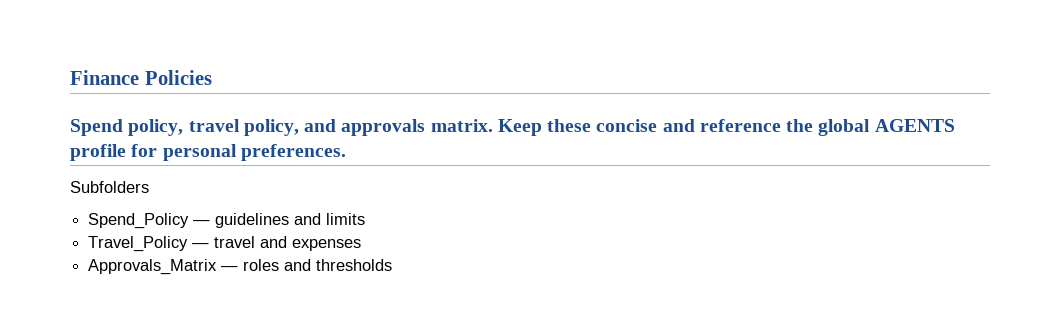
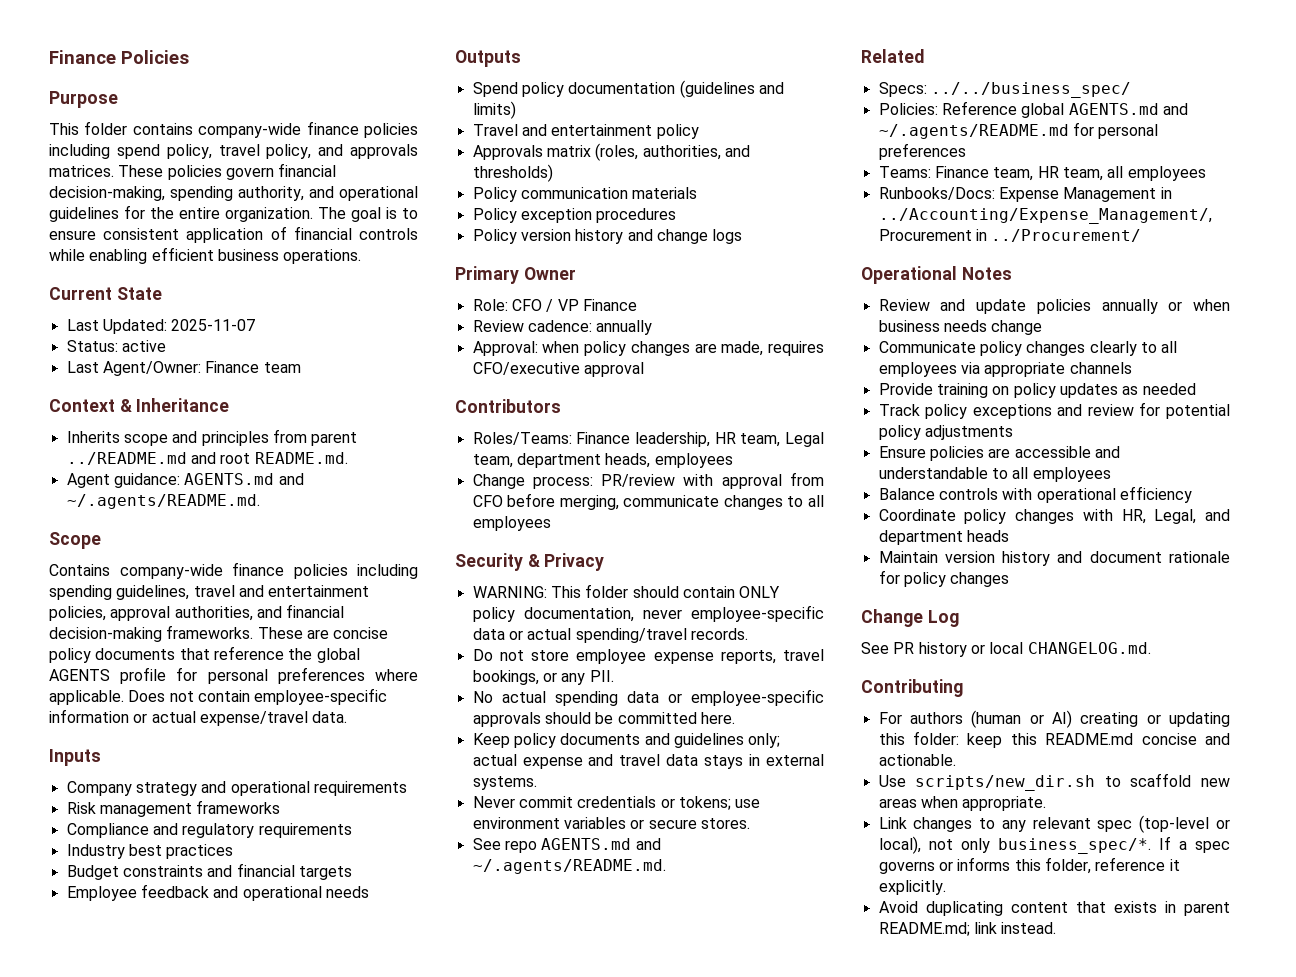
[70,119,123,136] Spend -> [49,91,118,108] [49,121,419,138] [49,144,160,159] Purpose // This folder contains company-wide finance policies including spend
[430,119,695,136] matrix. Keep these concise and -> [49,163,337,180] [49,186,418,201] [49,205,418,222] [49,226,419,243] [49,247,362,264] [49,287,162,300] [66,319,256,334] [66,340,166,352] [66,361,301,376] [49,398,230,412] [66,429,358,446] [66,452,348,465] [66,473,304,488] [66,494,260,509] [49,532,101,549] [49,562,418,579] [49,585,370,600] [49,604,345,621] [49,625,389,642] [49,648,210,663] matrices. These policies govern financial decision-making, spending authority, and operational guidelines for the entire organization. The goal is to ensure consistent application of financial controls while enabling efficient business operations. // Current State // Last Updated: 2025-11-07 // Status: active // Last Agent/Owner: Finance team // Context & Inheritance // Inherits scope and principles from parent ../README.md and root README.md. // Agent guidance: AGENTS.md and ~/.agents/README.md. // Scope // Contains company-wide finance policies including spending guidelines, travel and entertainment policies, approval authorities, and financial decision-making frameworks. These are concise policy documents that
[240,144,346,161] [70,181,149,193] [88,213,366,229] [88,236,362,252] [88,259,393,275] preferences. // Subfolders // Spend_Policy — guidelines and limits // Travel_Policy — travel and expenses // Approvals_Matrix — roles and thresholds -> [277,667,419,684] [49,688,388,705] [49,709,348,726] [49,749,101,766] [66,781,407,796] [66,800,281,817] [66,823,352,838] [66,844,234,859] [66,863,352,880] [66,884,369,901] [455,50,521,67] [472,80,784,98] [472,101,516,119] [472,124,699,139] [472,143,750,161] [472,164,553,182] [472,187,698,202] [472,208,677,223] [472,229,743,244] [455,266,576,284] [472,299,637,312] [472,320,653,335] [472,341,824,356] [472,362,644,377] [455,399,561,413] [472,432,824,447] [472,453,733,468] [472,472,824,489] [472,493,824,510] [472,516,551,531] [455,553,605,571] [472,584,781,598] [472,605,824,622] [472,628,748,643] [472,649,824,664] [472,670,614,685] [472,689,824,706] [472,712,735,727] [472,733,781,748] [472,754,824,769] [472,776,537,790] [472,796,761,810] [472,817,750,829] [472,838,661,853] [472,859,666,874] [861,49,924,63] [878,82,1131,98] [878,101,1188,118] [878,122,1159,139] [878,143,966,160] [878,166,1206,181] [878,187,1172,202] [878,208,1212,224] [878,229,1142,242] [861,266,1012,284] [878,299,1230,314] [878,320,1043,335] [878,341,1178,356] [878,362,1132,377] [878,383,1196,398] [878,402,1230,419] [878,425,1013,440] [878,446,1120,461] [878,467,1111,482] [878,486,1192,503] [878,509,1230,524] [878,530,1009,545] [878,551,1230,566] [878,570,1010,587] [861,609,959,627] [861,642,1151,657] [861,679,963,697] [878,710,1230,728] [878,731,1230,748] [878,754,956,766] [878,773,1230,791] [878,796,1047,811] [878,815,1230,833] [878,836,1230,854] [878,857,1180,874] [878,880,946,895] [878,901,1230,916] [878,922,1057,936] preferences where applicable. Does not contain employee-specific information or actual expense/travel data. // Inputs // Company strategy and operational requirements // Risk management frameworks // Compliance and regulatory requirements // Industry best practices // Budget constraints and financial targets // Employee feedback and operational needs // Outputs // Spend policy documentation (guidelines and limits) // Travel and entertainment policy // Approvals matrix (roles, authorities, and thresholds) // Policy communication materials // Policy exception procedures // Policy version history and change logs // Primary Owner // Role: CFO / VP Finance // Review cadence: annually // Approval: when policy changes are made, requires CFO/executive approval // Contributors // Roles/Teams: Finance leadership, HR team, Legal team, department heads, employees // Change process: PR/review with approval from CFO before merging, communicate changes to all employees // Security & Privacy // WARNING: This folder should contain ONLY policy documentation, never employee-specific data or actual spending/travel records. // Do not store employee expense reports, travel bookings, or any PII. // No actual spending data or employee-specific approvals should be committed here. // Keep policy documents and guidelines only; actual expense and travel data stays in external systems. // Never commit credentials or tokens; use environment variables or secure stores. // See repo AGENTS.md and ~/.agents/README.md. // Related // Specs: ../../business_spec/ // Policies: Reference global AGENTS.md and ~/.agents/README.md for personal preferences // Teams: Finance team, HR team, all employees // Runbooks/Docs: Expense Management in ../Accounting/Expense_Management/, Procurement in ../Procurement/ // Operational Notes // Review and update policies annually or when business needs change // Communicate policy changes clearly to all employees via appropriate channels // Provide training on policy updates as needed // Track policy exceptions and review for potential policy adjustments // Ensure policies are accessible and understandable to all employees // Balance controls with operational efficiency // Coordinate policy changes with HR, Legal, and department heads // Maintain version history and document rationale for policy changes // Change Log // See PR history or local CHANGELOG.md. // Contributing // For authors (human or AI) creating or updating this folder: keep this README.md concise and actionable. // Use scripts/new_dir.sh to scaffold new areas when appropriate. // Link changes to any relevant spec (top-level or local), not only business_spec/*. If a spec governs or informs this folder, reference it explicitly. // Avoid duplicating content that exists in parent README.md; link instead.

